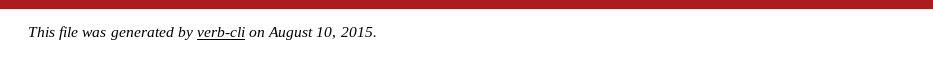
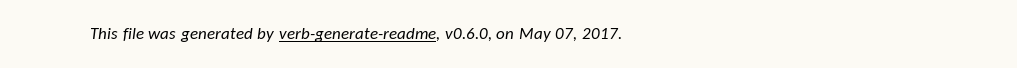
[196,27,377,40] verb-cli on August 10, 2015. -> [278,28,622,42] verb-generate-readme, v0.6.0, on May 07, 2017.

